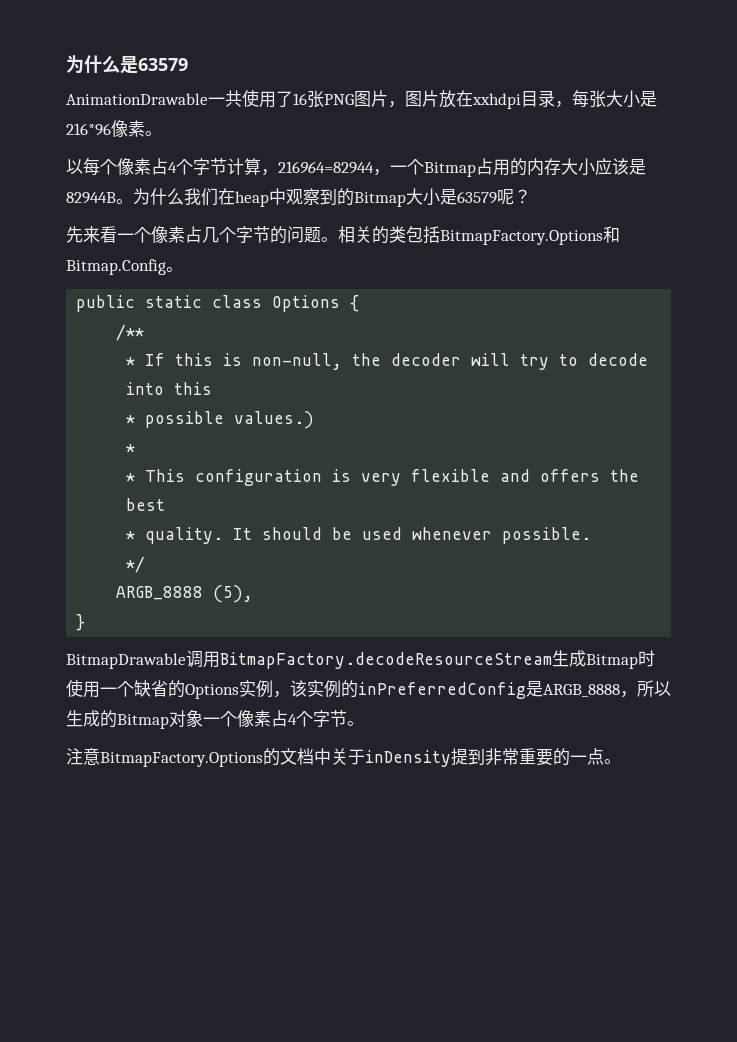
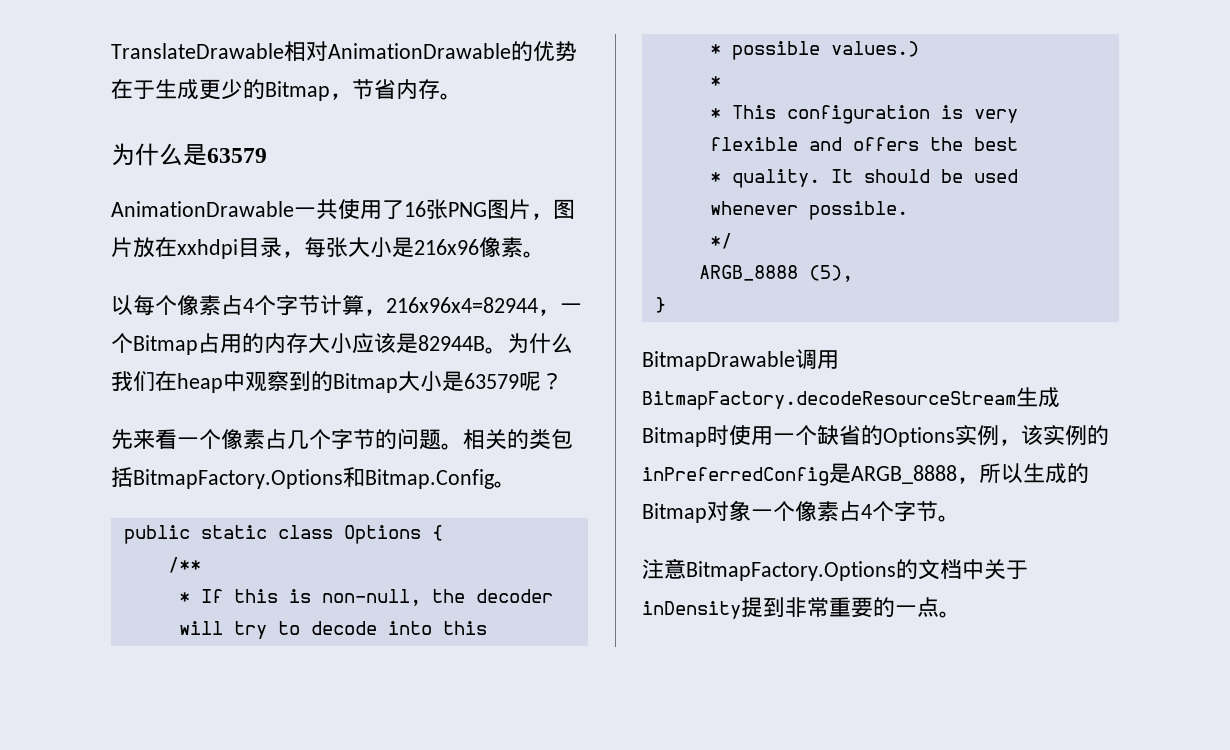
(66, 64) none -> [111,41,577,62] [111,79,462,101] TranslateDrawable相对AnimationDrawable的优势在于生成更少的Bitmap，节省内存。 //
[66,123,111,136] 216*96 -> [414,239,479,255] 216x96
[278,161,374,174] 216964=82944 -> [386,297,538,313] 216x96x4=82944

